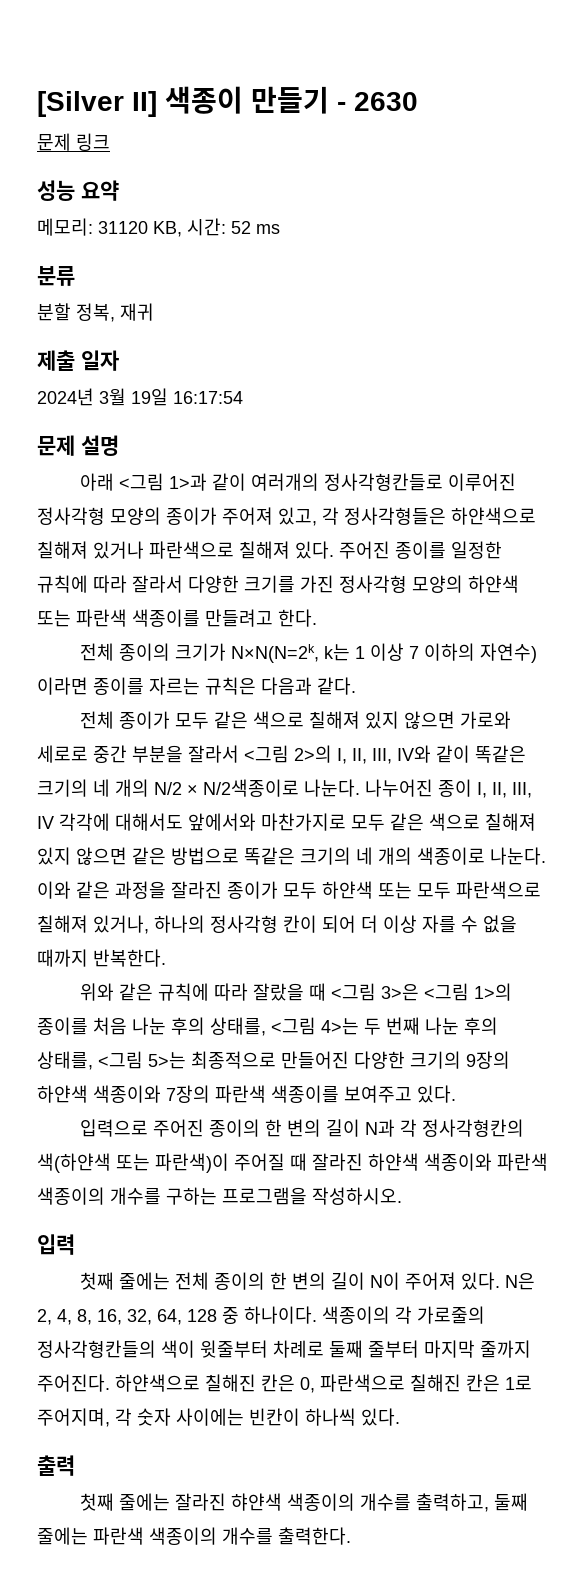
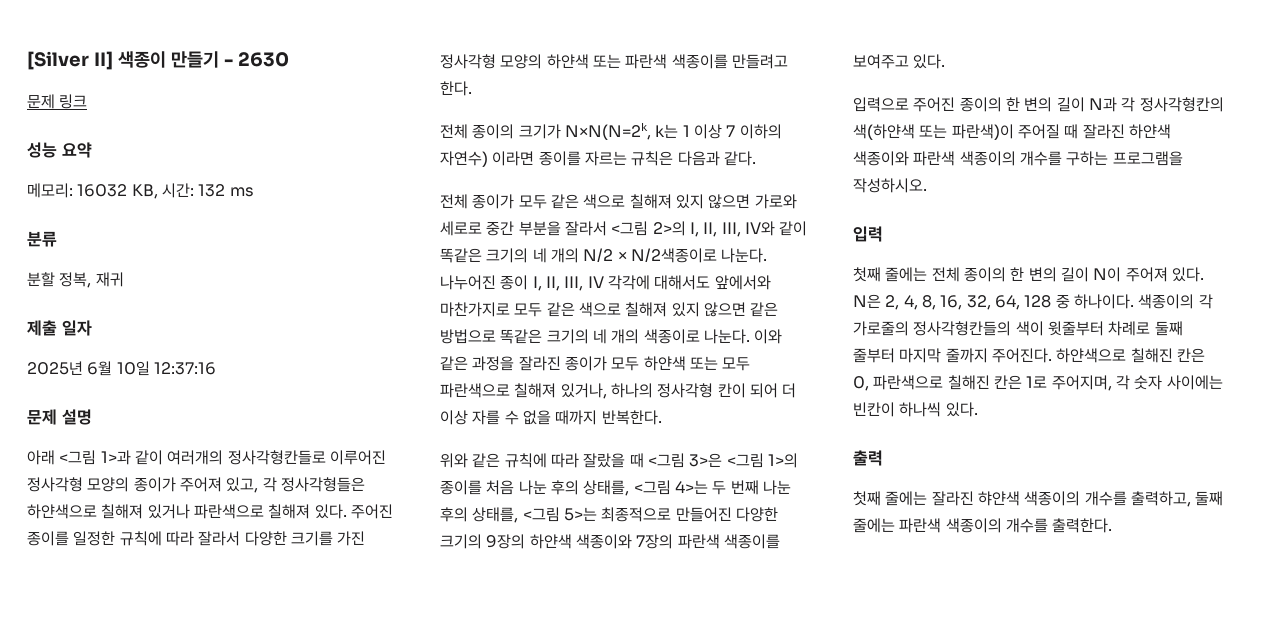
[98,221,148,234] 31120 -> [77,184,128,197] 16032
[231,221,251,234] 52 -> [198,184,226,197] 132
[37,388,243,406] 2024년 3월 19일 16:17:54 -> [27,361,216,376] 2025년 6월 10일 12:37:16

